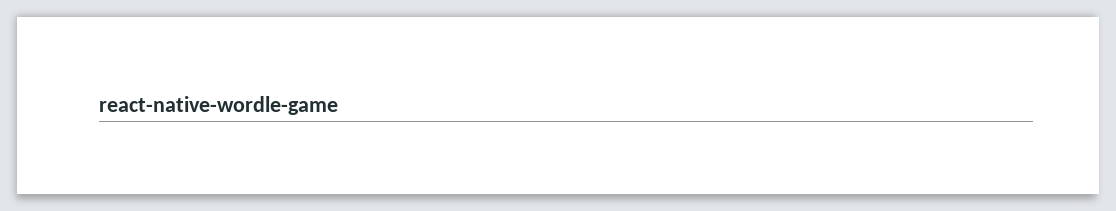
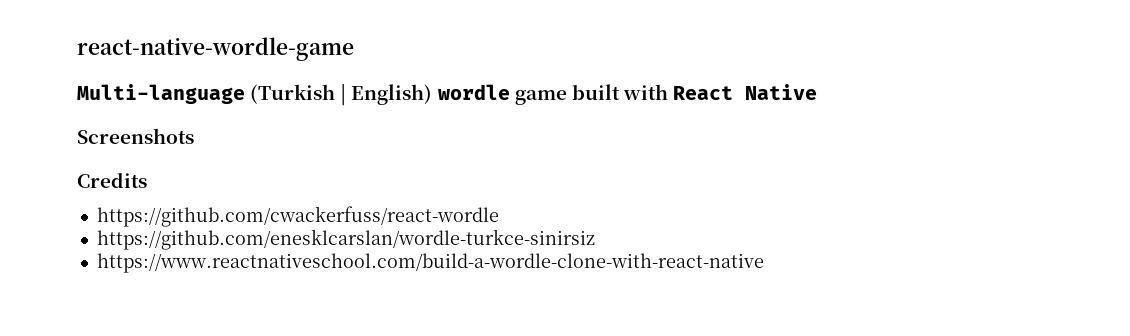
(338, 105) none -> [77,84,818,106] [77,128,194,144] [77,172,147,188] [96,206,499,227] [96,229,595,250] [96,253,764,273] // Multi-language (Turkish | English) wordle game built with React Native // Screenshots // Credits // https://github.com/cwackerfuss/react-wordle // https://github.com/enesklcarslan/wordle-turkce-sinirsiz // https://www.reactnativeschool.com/build-a-wordle-clone-with-react-native

